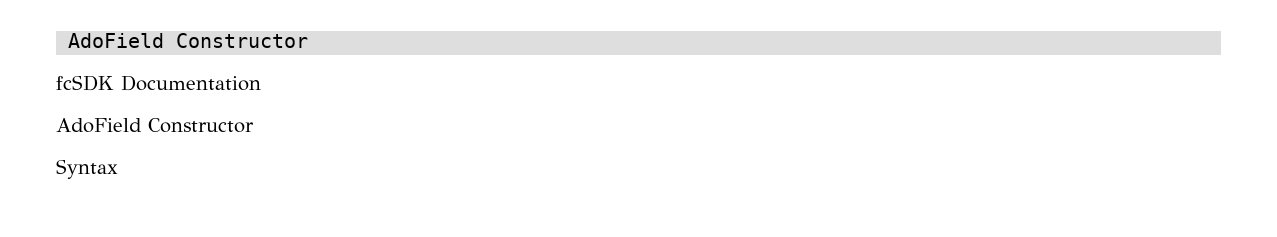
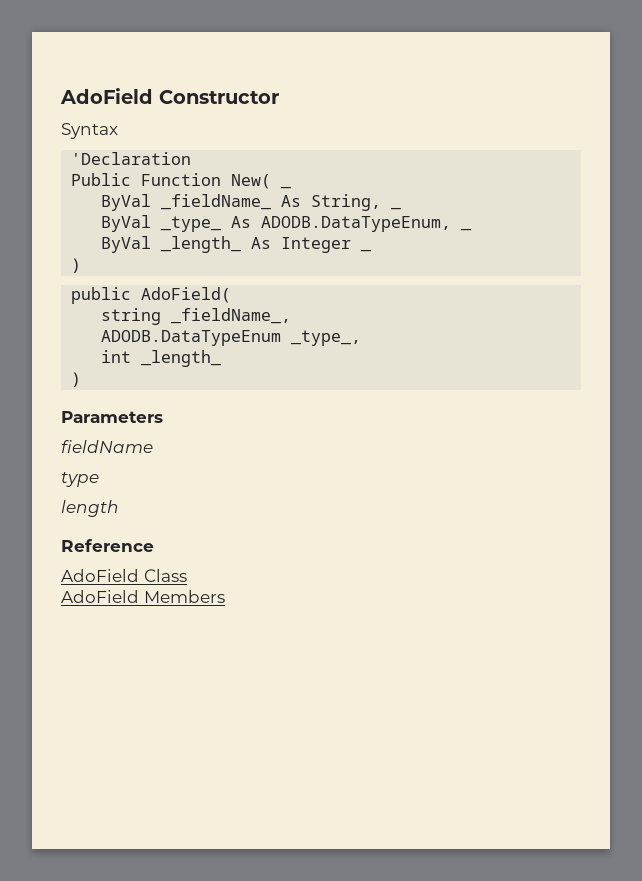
[68,33,309,48] [56,75,261,91] [56,118,254,133] [56,159,118,179] AdoField Constructor // fcSDK Documentation // AdoField Constructor // Syntax -> [60,88,279,104] [61,123,118,139] [71,152,192,165] [71,173,292,189] [101,194,402,211] [101,215,472,232] [101,236,372,253] [71,258,82,273] [71,287,232,304] [101,308,292,325] [101,330,362,346] [101,350,222,367] [71,372,82,387] [61,411,163,423] [61,440,153,453] [61,472,99,487] [61,500,119,517] [61,539,154,552] [61,569,187,582] [61,590,225,603] AdoField Constructor // Syntax // 'Declaration // Public Function New( _ // ByVal _fieldName_ As String, _ // ByVal _type_ As ADODB.DataTypeEnum, _ // ByVal _length_ As Integer _ // ) // public AdoField( // string _fieldName_, // ADODB.DataTypeEnum _type_, // int _length_ // ) // Parameters // fieldName // type // length // Reference // AdoField Class // AdoField Members

